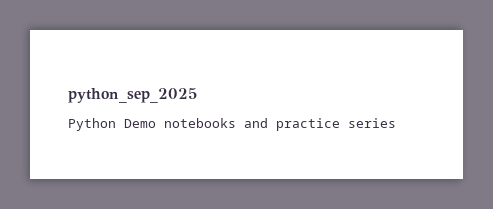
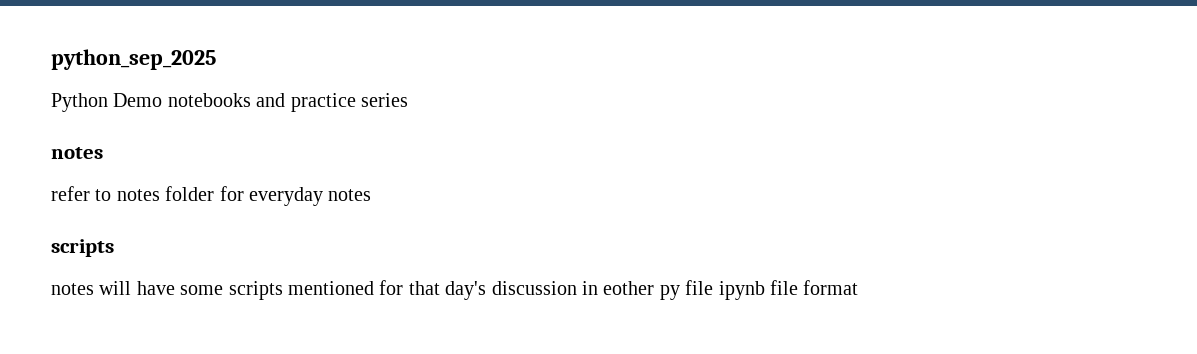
(396, 123) none -> [51,147,103,159] [51,186,372,206] [51,239,114,257] [51,280,859,300] // notes // refer to notes folder for everyday notes // scripts // notes will have some scripts mentioned for that day's discussion in eother py file ipynb file format

